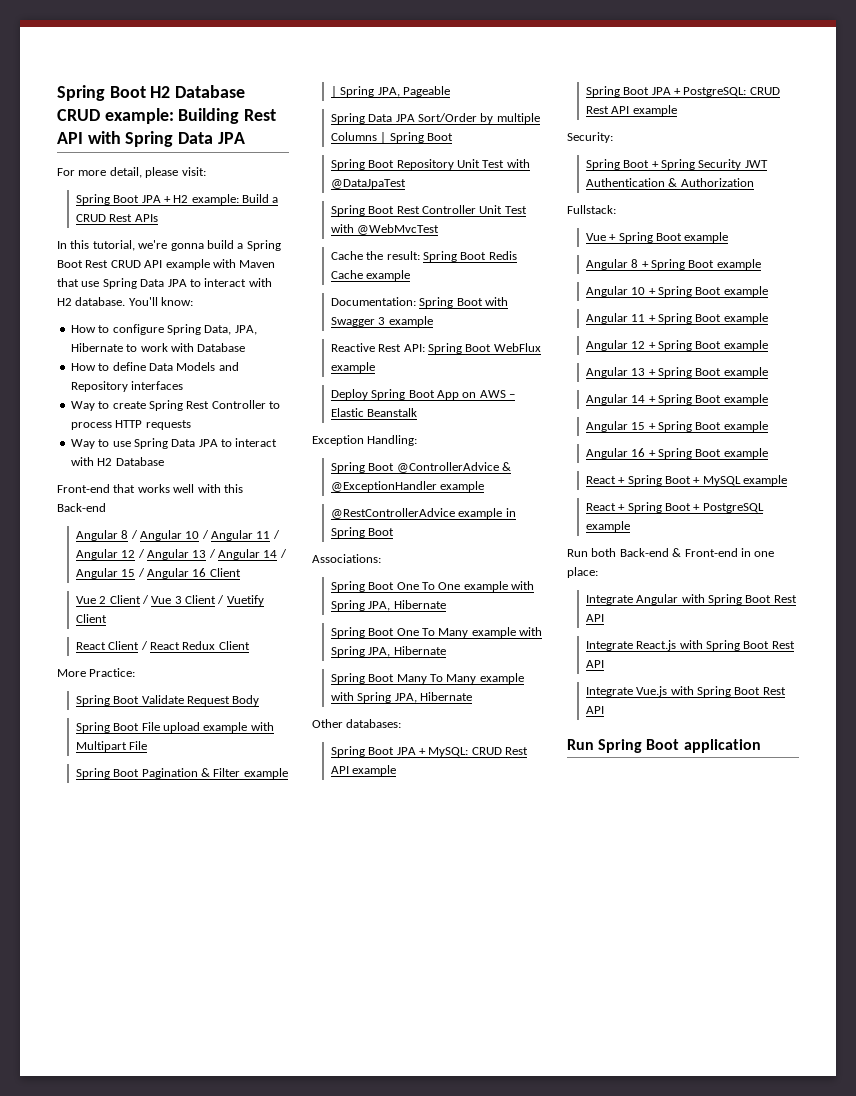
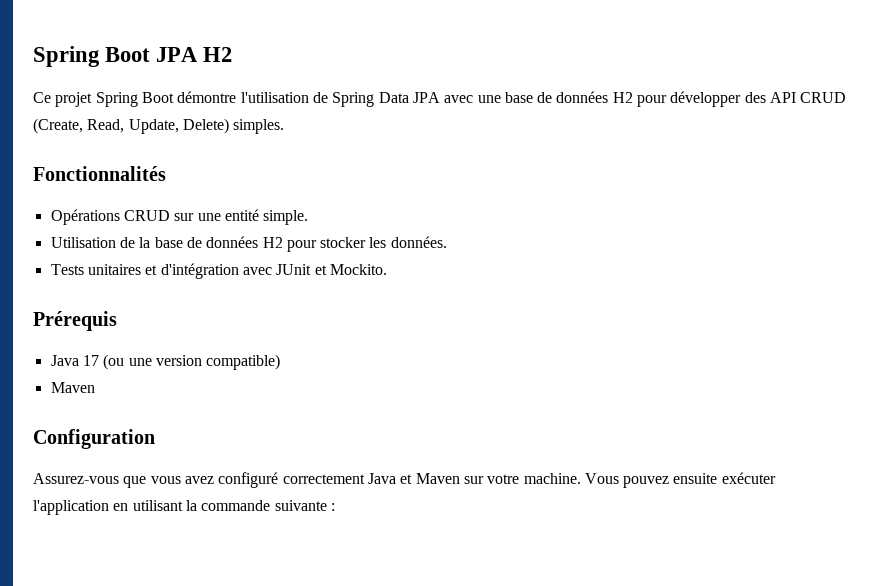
[57,85,246,101] [57,108,277,124] [57,131,245,147] [57,167,206,178] [75,194,279,205] [75,214,158,222] [57,240,281,251] [57,259,276,270] [57,278,272,289] [57,297,194,306] [70,324,257,335] [70,343,246,352] [70,362,239,371] [70,381,184,392] [70,400,280,411] [70,420,191,430] [70,438,278,449] [70,457,164,466] [57,484,243,493] [57,503,106,512] [75,530,280,541] [75,549,287,560] [75,568,241,579] [75,595,264,606] [75,614,107,623] [75,641,250,650] [57,668,136,677] [75,695,260,706] [75,722,274,733] [75,741,148,752] [75,768,288,779] [330,86,450,97] [330,113,540,124] [330,132,453,143] [330,159,530,170] [330,179,406,189] [330,205,527,216] [330,224,440,235] [330,251,517,262] [330,270,411,281] [330,297,508,308] [330,316,433,327] [330,343,541,354] [330,362,375,373] [330,389,516,400] [330,408,418,417] [312,435,418,446] [330,462,511,473] [330,481,485,492] [330,508,516,519] [330,527,395,538] [312,554,381,563] [330,581,535,592] [330,600,446,611] [330,627,543,638] [330,646,446,657] [330,673,524,684] [330,692,472,703] [312,719,402,728] [330,746,529,757] [330,765,397,776] [585,86,780,97] [585,105,677,116] [567,132,613,143] [585,159,768,170] [585,178,754,187] [567,205,616,214] [585,232,729,243] [585,259,761,270] [585,286,768,297] [585,313,768,324] [585,340,768,351] [585,367,768,378] [585,394,768,405] [585,421,768,432] [585,448,768,459] [585,475,788,486] [585,502,764,513] [585,521,630,532] [567,548,775,557] [567,567,598,578] [585,594,797,605] [585,614,604,622] [585,640,795,651] [585,660,604,668] [585,686,786,697] [585,706,604,714] [567,739,761,753] Spring Boot H2 Database CRUD example: Building Rest API with Spring Data JPA // For more detail, please visit: // Spring Boot JPA + H2 example: Build a CRUD Rest APIs // In this tutorial, we're gonna build a Spring Boot Rest CRUD API example with Maven that use Spring Data JPA to interact with H2 database. You'll know: // How to configure Spring Data, JPA, Hibernate to work with Database // How to define Data Models and Repository interfaces // Way to create Spring Rest Controller to process HTTP requests // Way to use Spring Data JPA to interact with H2 Database // Front-end that works well with this Back-end // Angular 8 / Angular 10 / Angular 11 / Angular 12 / Angular 13 / Angular 14 / Angular 15 / Angular 16 Client // Vue 2 Client / Vue 3 Client / Vuetify Client // React Client / React Redux Client // More Practice: // Spring Boot Validate Request Body // Spring Boot File upload example with Multipart File // Spring Boot Pagination & Filter example | Spring JPA, Pageable // Spring Data JPA Sort/Order by multiple Columns | Spring Boot // Spring Boot Repository Unit Test with @DataJpaTest // Spring Boot Rest Controller Unit Test with @WebMvcTest // Cache the result: Spring Boot Redis Cache example // Documentation: Spring Boot with Swagger 3 example // Reactive Rest API: Spring Boot WebFlux example // Deploy Spring Boot App on AWS – Elastic Beanstalk // Exception Handling: // Spring Boot @ControllerAdvice & @ExceptionHandler example // @RestControllerAdvice example in Spring Boot // Associations: // Spring Boot One To One example with Spring JPA, Hibernate // Spring Boot One To Many example with Spring JPA, Hibernate // Spring Boot Many To Many example with Spring JPA, Hibernate // Other databases: // Spring Boot JPA + MySQL: CRUD Rest API example // Spring Boot JPA + PostgreSQL: CRUD Rest API example // Security: // Spring Boot + Spring Security JWT Authentication & Authorization // Fullstack: // Vue + Spring Boot example // Angular 8 + Spring Boot example // Angular 10 + Spring Boot example // Angular 11 + Spring Boot example // Angular 12 + Spring Boot example // Angular 13 + Spring Boot example // Angular 14 + Spring Boot example // Angular 15 + Spring Boot example // Angular 16 + Spring Boot example // React + Spring Boot + MySQL example // React + Spring Boot + PostgreSQL example // Run both Back-end & Front-end in one place: // Integrate Angular with Spring Boot Rest API // Integrate React.js with Spring Boot Rest API // Integrate Vue.js with Spring Boot Rest API // Run Spring Boot application -> [33,46,233,67] [33,91,847,107] [33,118,285,134] [33,166,166,181] [50,209,309,225] [50,236,447,252] [50,263,387,279] [33,311,117,331] [50,354,281,370] [50,382,95,393] [33,429,155,449] [33,472,776,488] [33,500,335,515] Spring Boot JPA H2 // Ce projet Spring Boot démontre l'utilisation de Spring Data JPA avec une base de données H2 pour développer des API CRUD (Create, Read, Update, Delete) simples. // Fonctionnalités // Opérations CRUD sur une entité simple. // Utilisation de la base de données H2 pour stocker les données. // Tests unitaires et d'intégration avec JUnit et Mockito. // Prérequis // Java 17 (ou une version compatible) // Maven // Configuration // Assurez-vous que vous avez configuré correctement Java et Maven sur votre machine. Vous pouvez ensuite exécuter l'application en utilisant la commande suivante :

